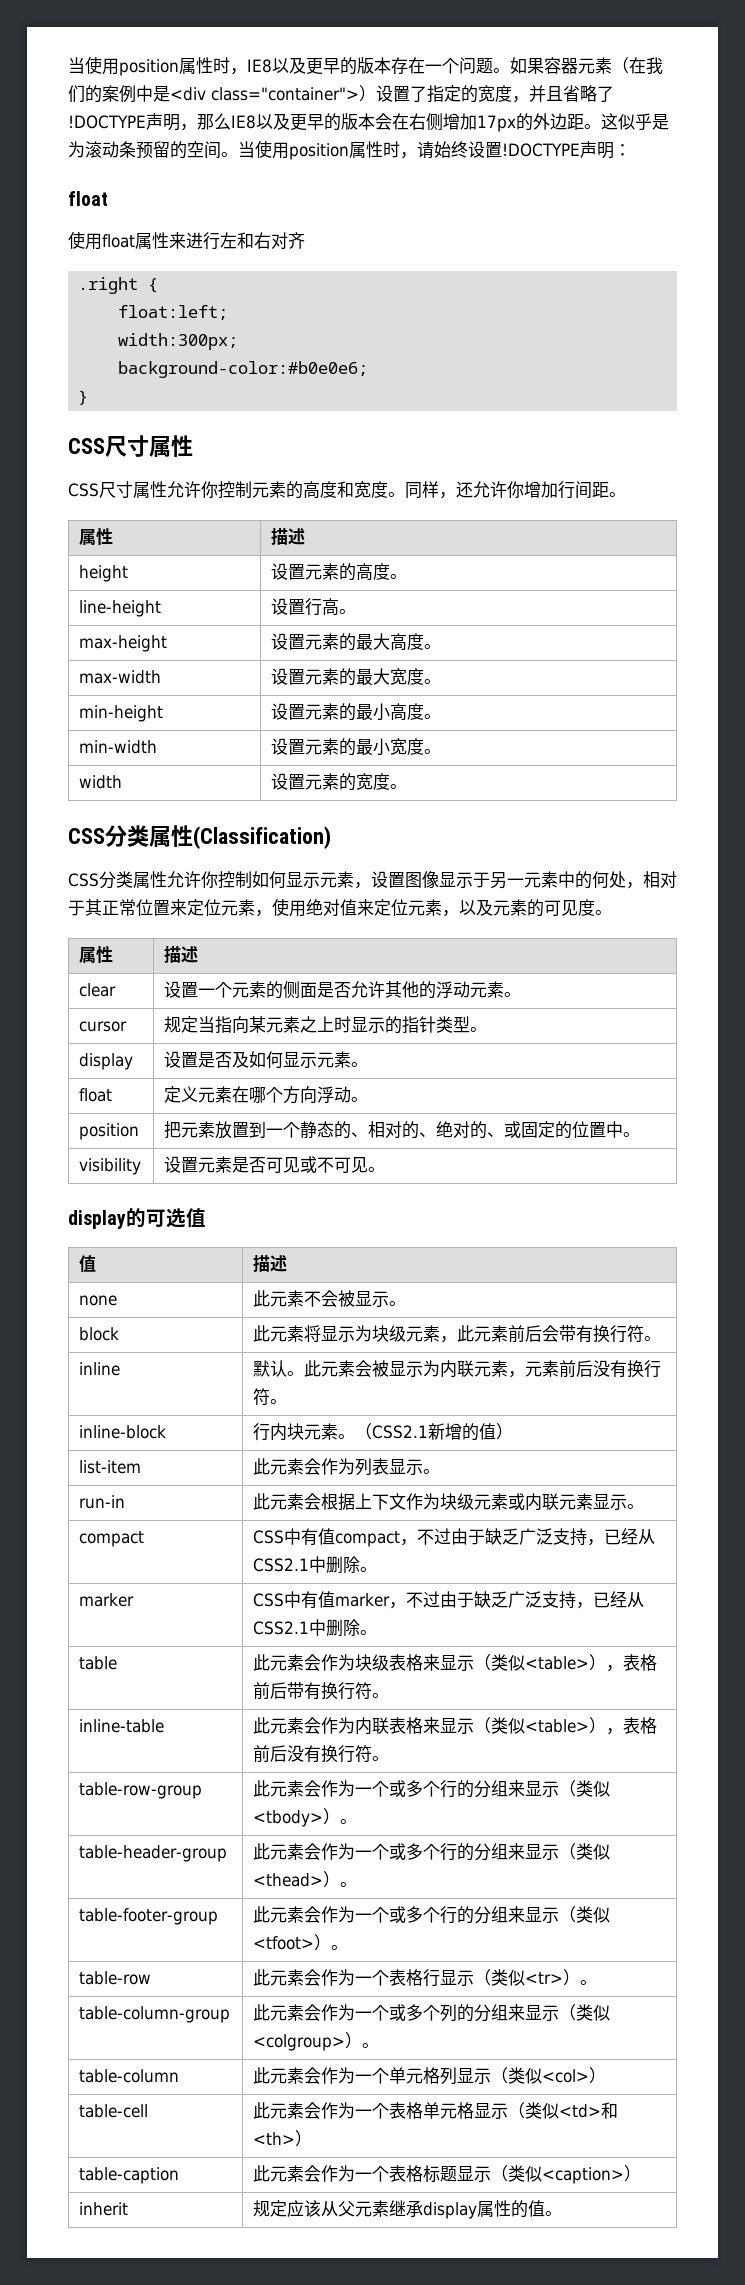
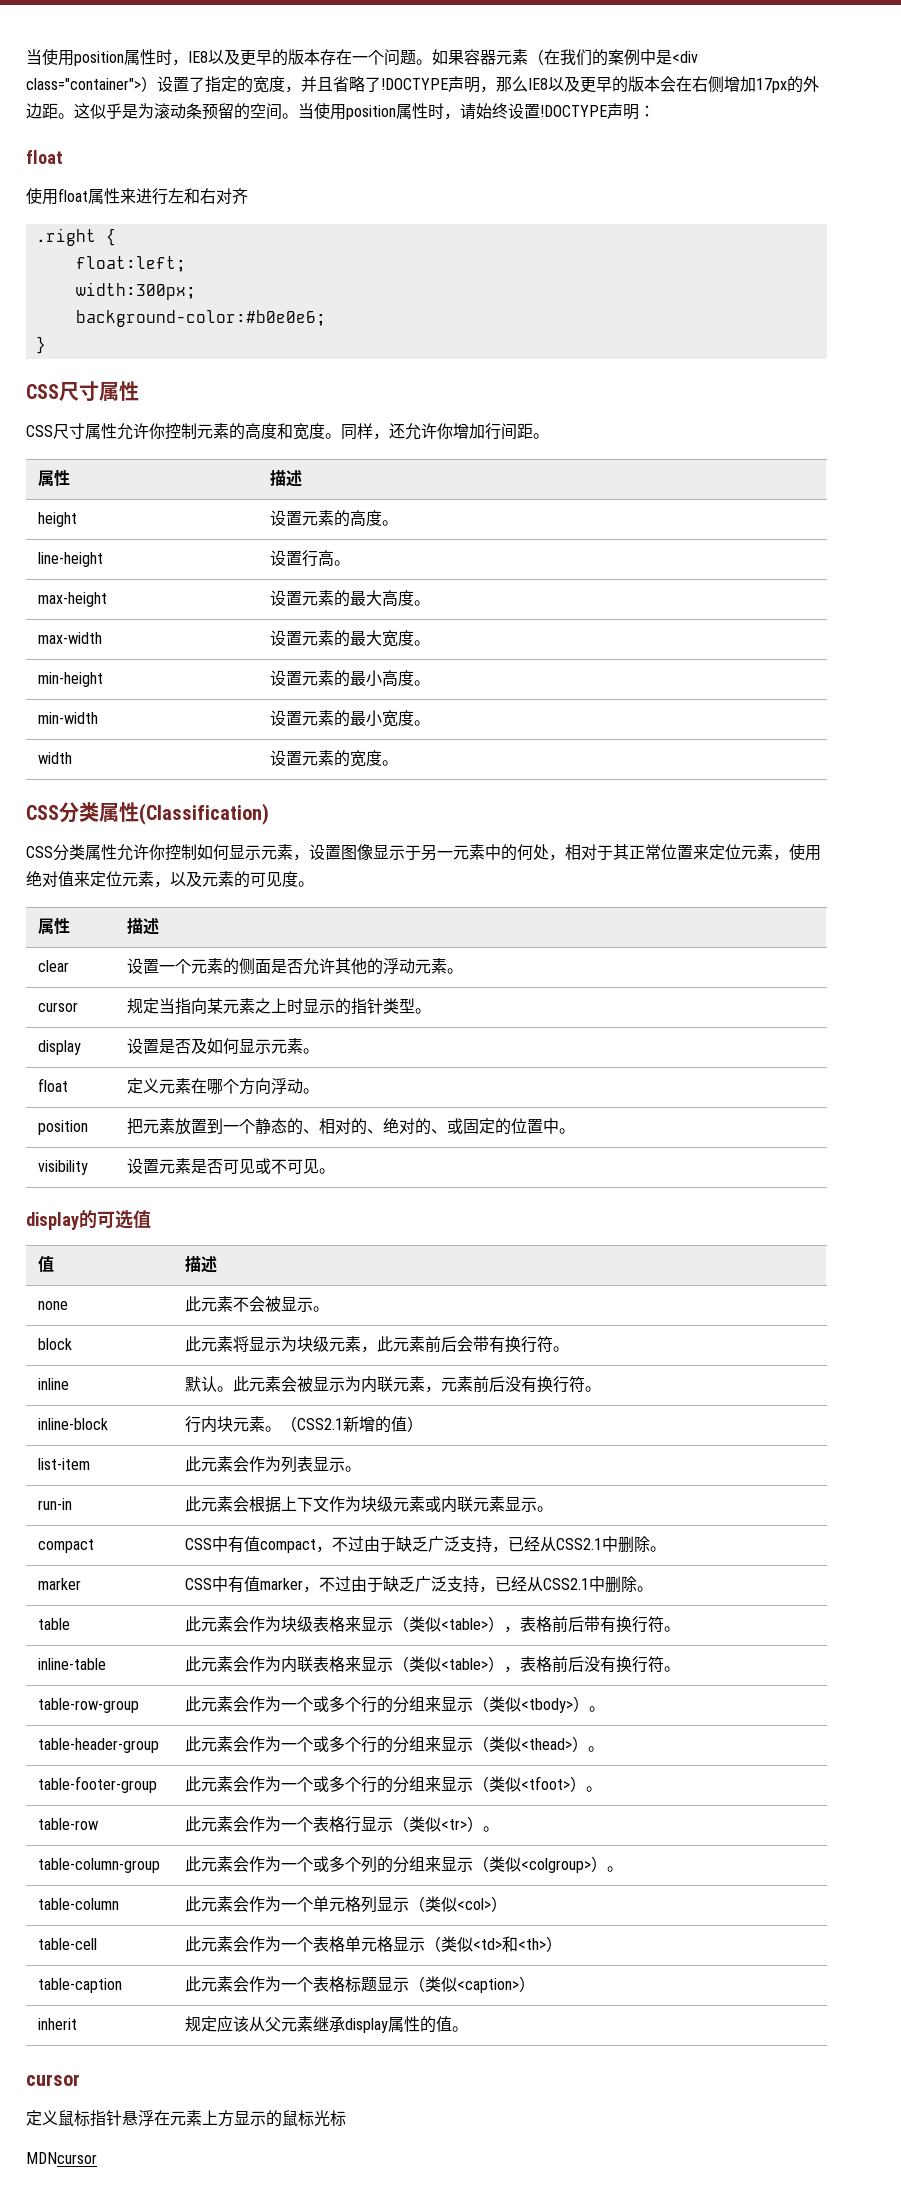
(563, 2213) none -> [26,2074,80,2086] [26,2110,346,2127] [26,2152,97,2164] // cursor // 定义鼠标指针悬浮在元素上方显示的鼠标光标 // MDNcursor

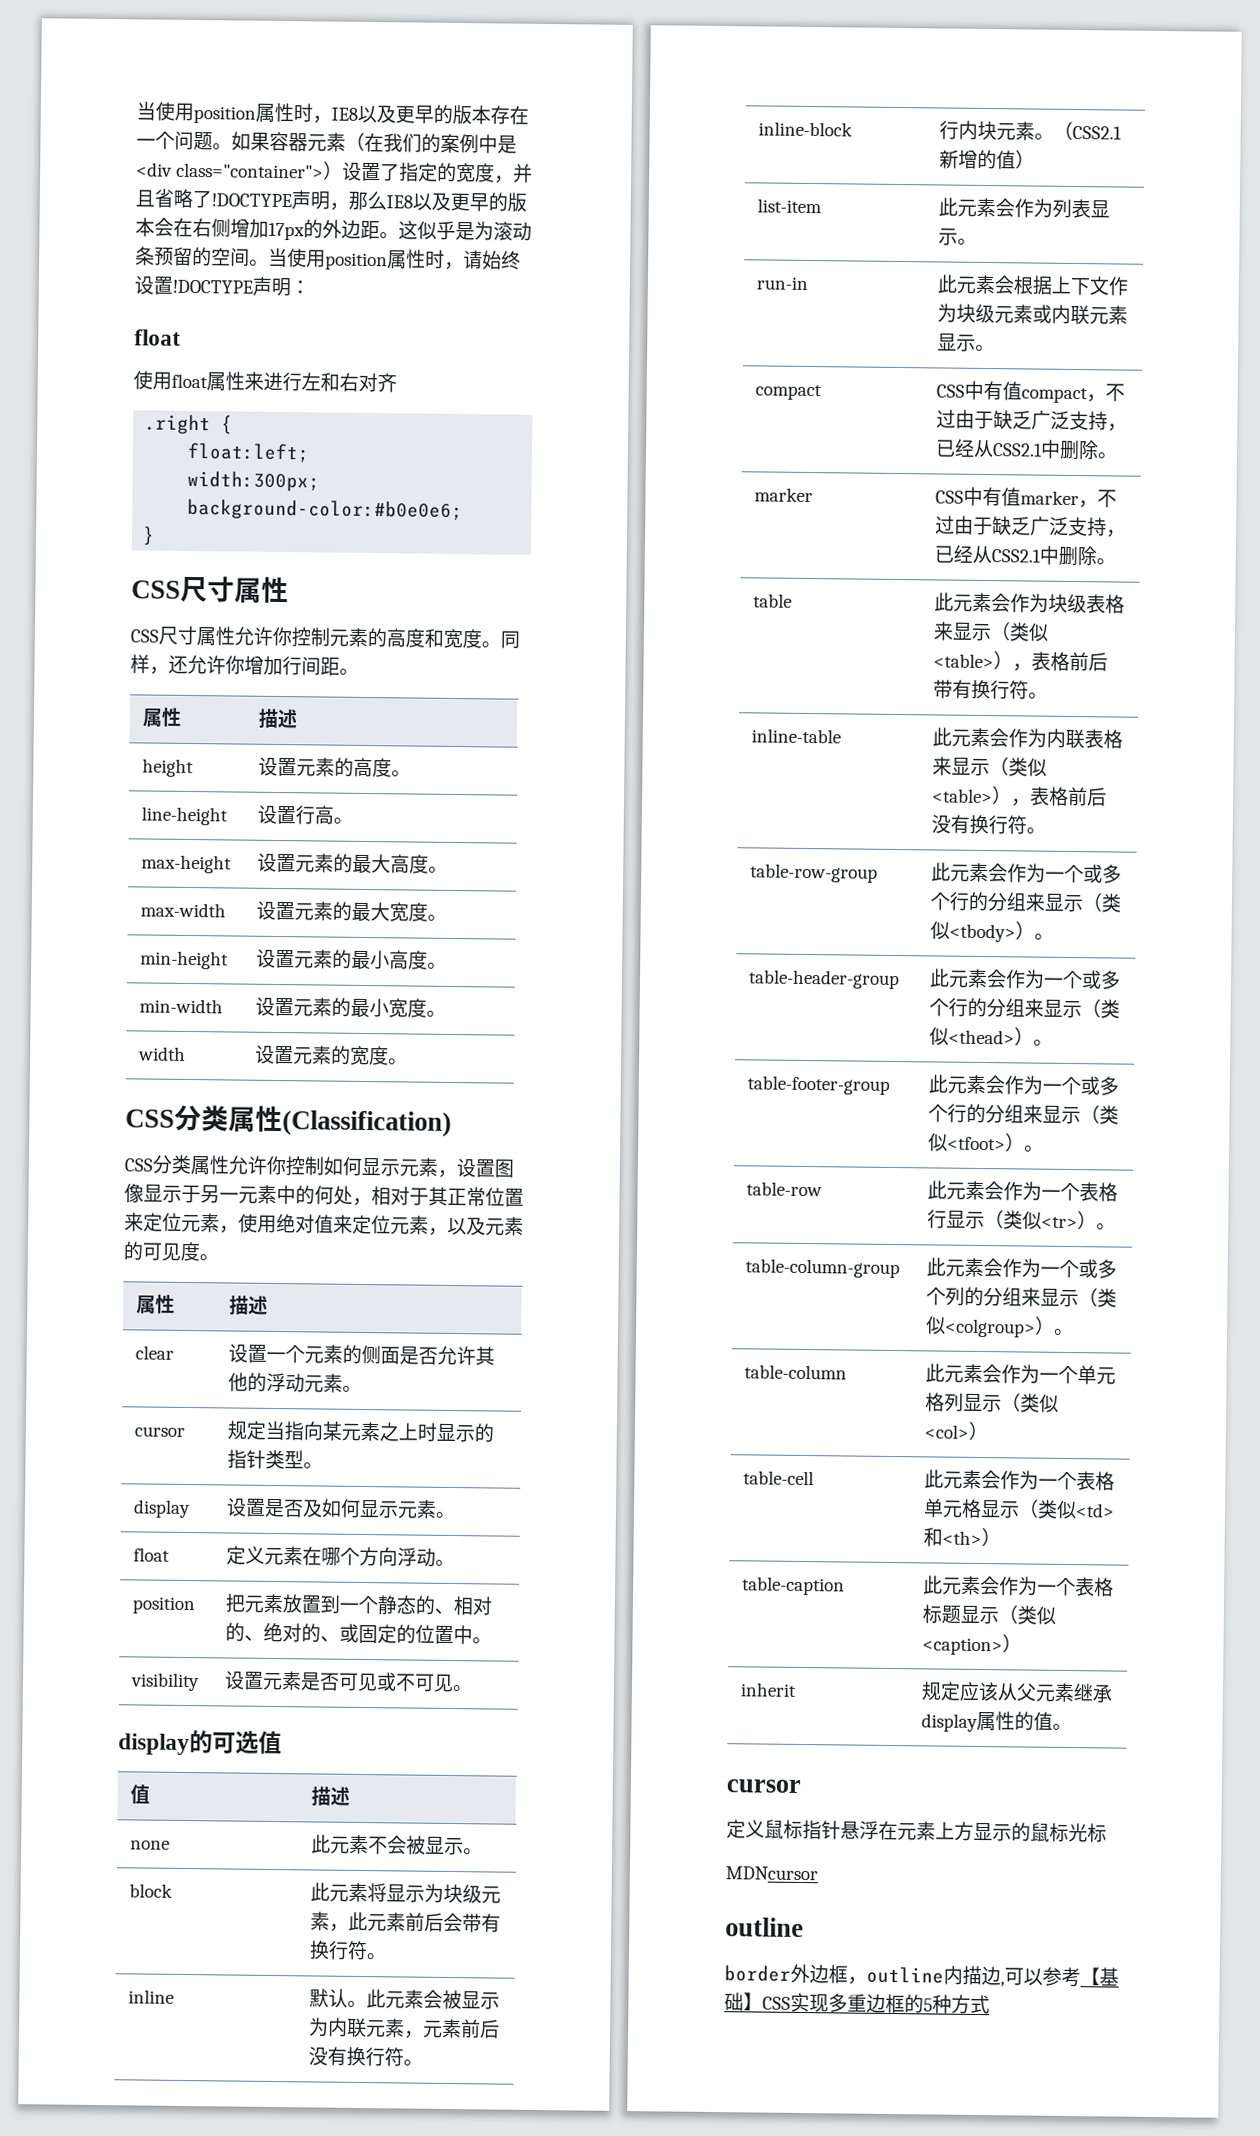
(97, 2158) none -> [725,1917,804,1938] [724,1963,1119,1988] [724,1992,990,2015] // outline // border外边框，outline内描边,可以参考【基础】CSS实现多重边框的5种方式

